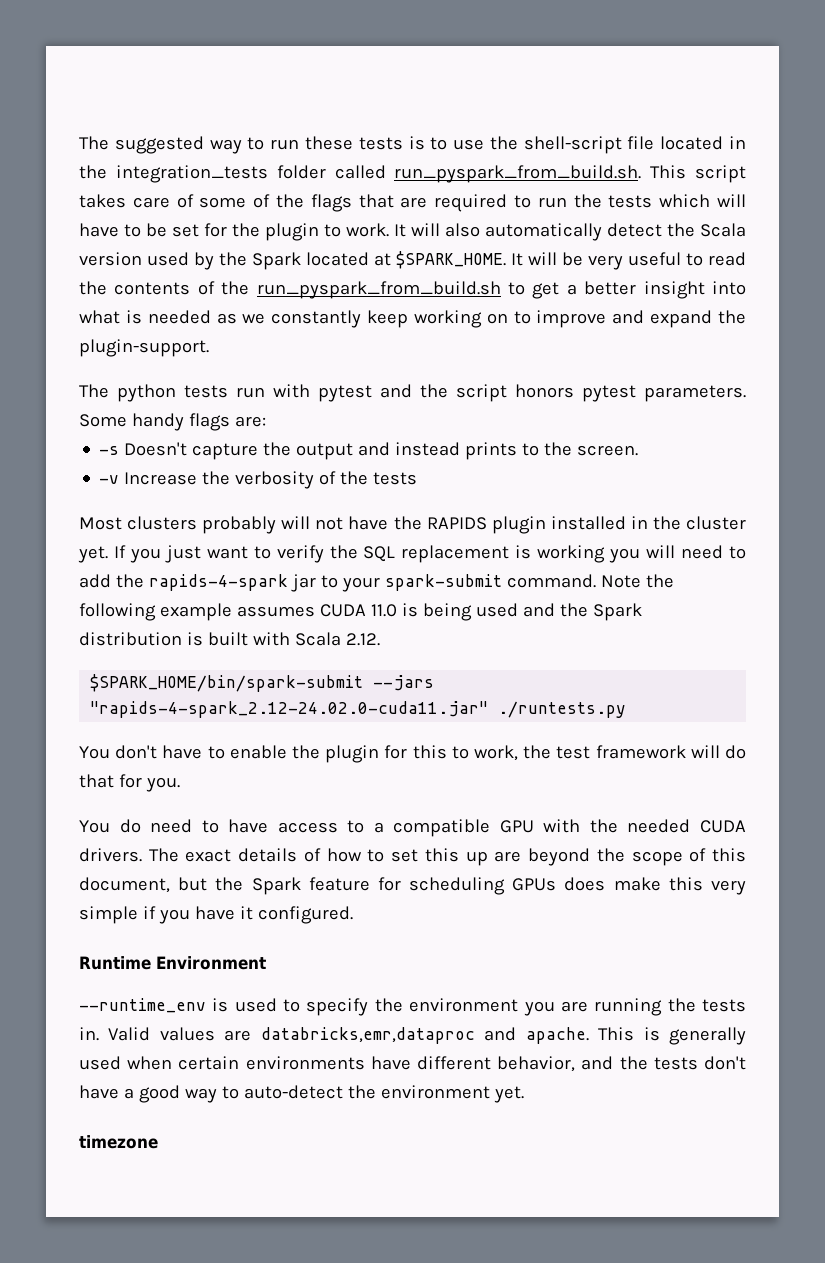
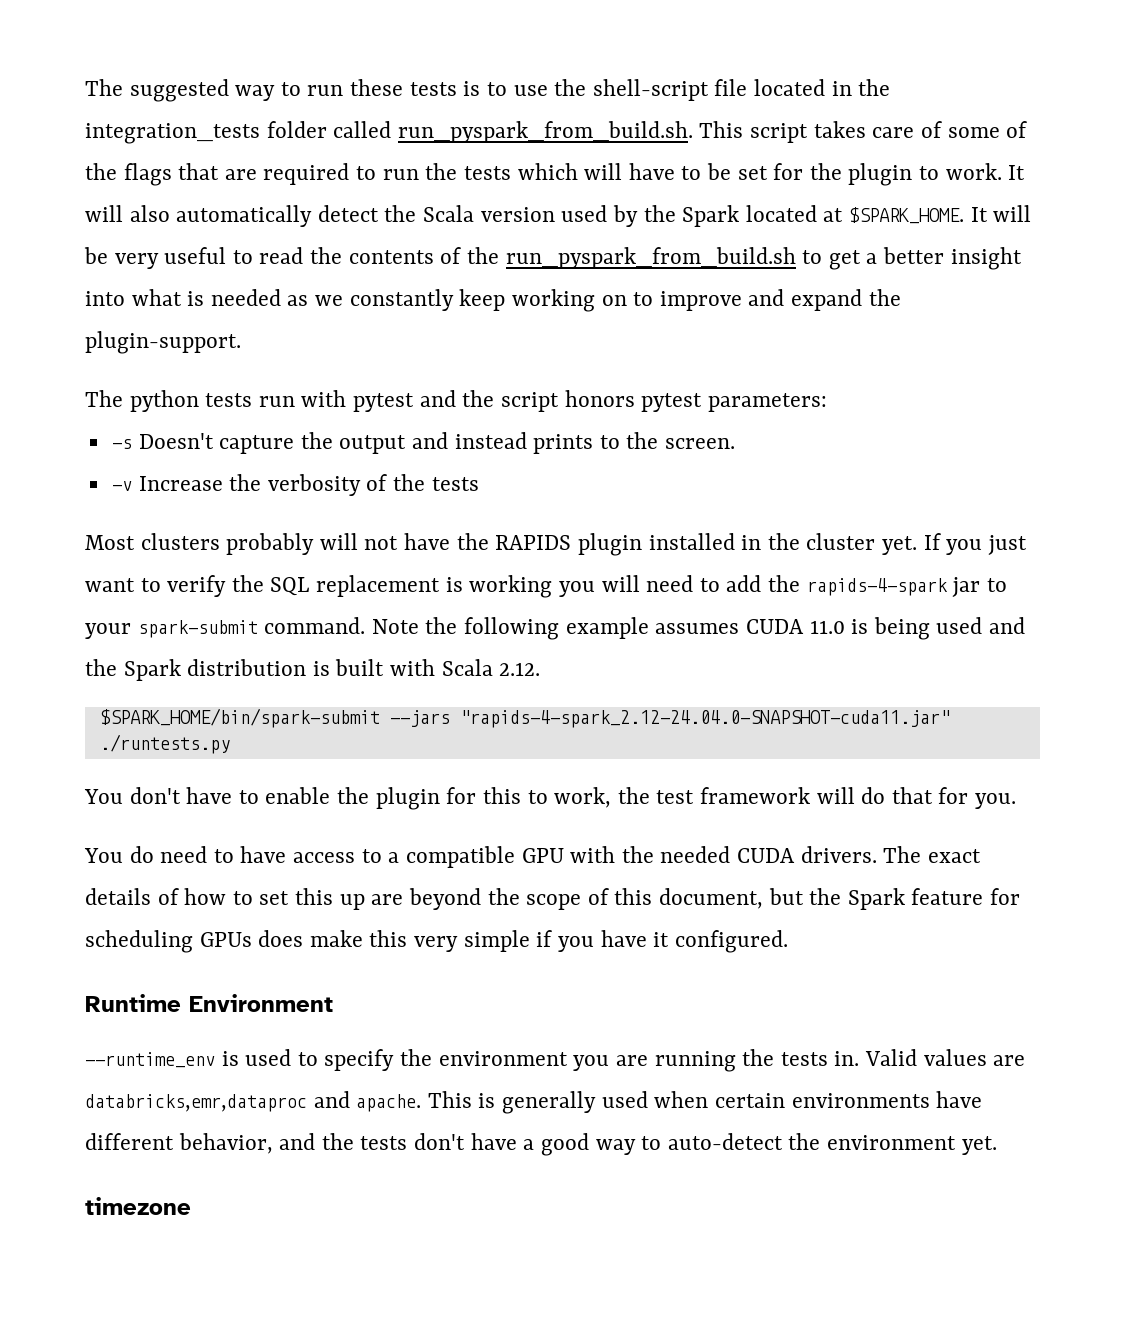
[644,385,746,402] [79,413,266,431] parameters. Some handy flags are: -> [707,393,827,412] parameters:
[90,701,489,718] "rapids-4-spark_2.12-24.02.0-cuda11.jar" -> [459,710,950,728] "rapids-4-spark_2.12-24.04.0-SNAPSHOT-cuda11.jar"

